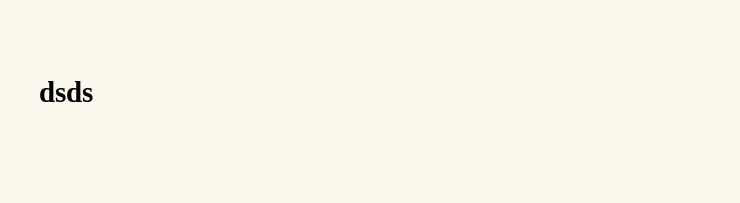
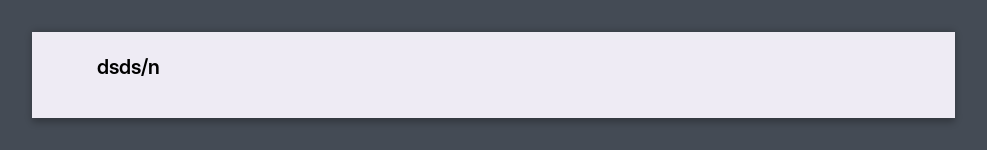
[39,81,93,102] dsds -> [97,58,160,76] dsds/n

